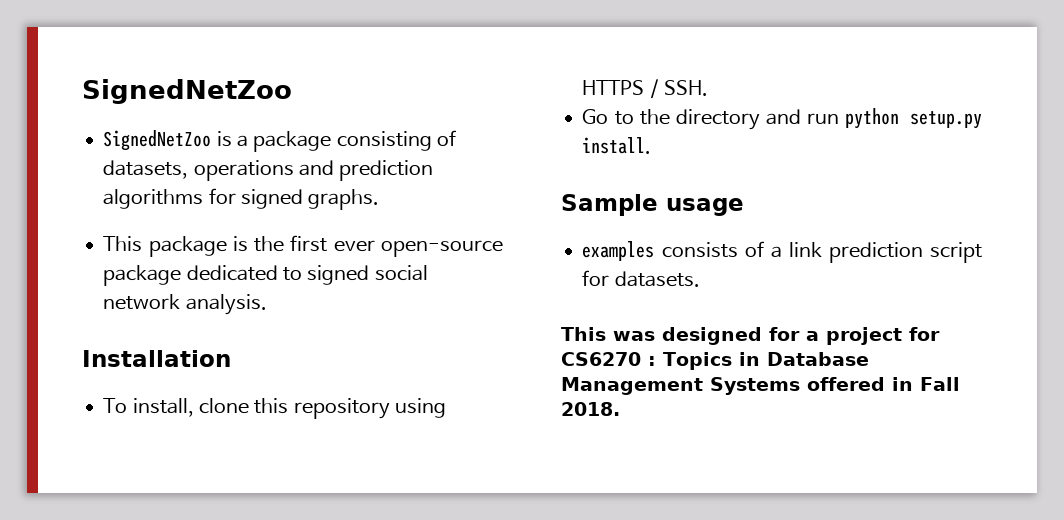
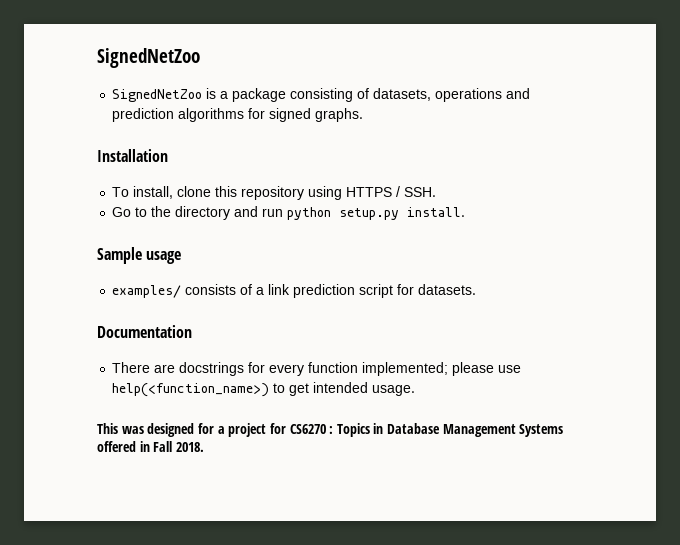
[103,235,503,257] [103,265,428,286] [103,294,267,315] // This package is the first ever open-source package dedicated to signed social network analysis. -> (364, 115) none
[582,241,655,261] examples -> [112,285,182,298] examples/
(700, 279) none -> [97,325,192,338] [112,362,522,376] [112,382,416,397] // Documentation // There are docstrings for every function implemented; please use help(<function_name>) to get intended usage.

